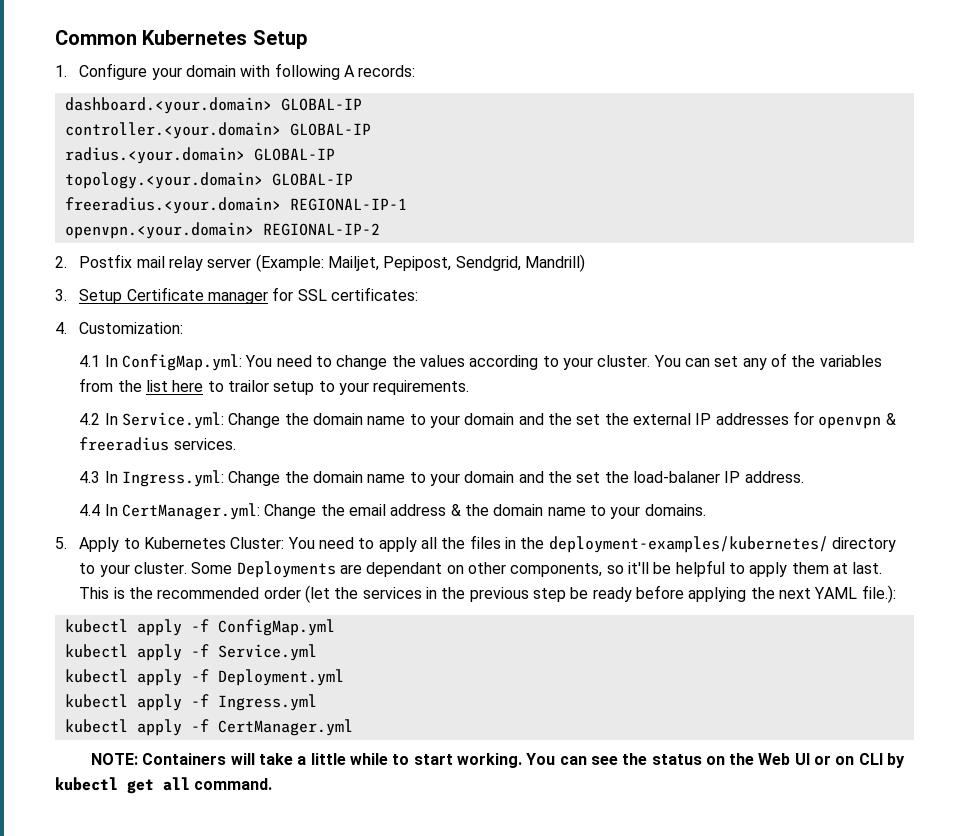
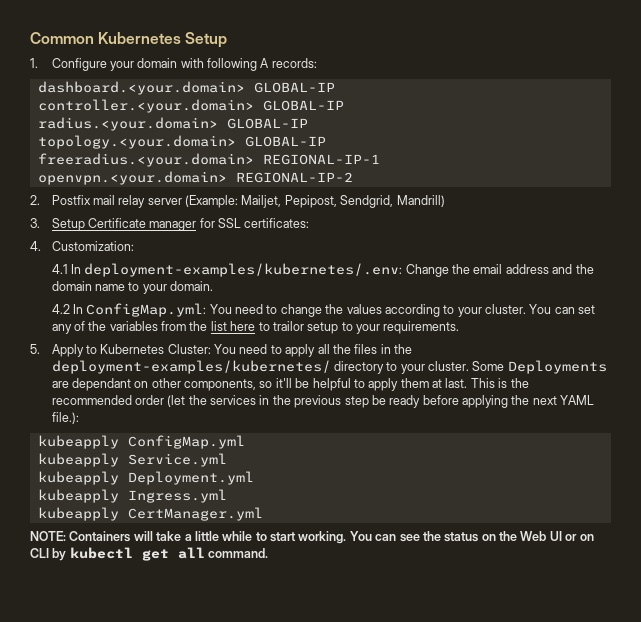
(118, 361) none -> [84,263,594,277] [51,281,214,294] [51,304,83,314] deployment-examples/kubernetes/.env: Change the email address and the domain name to your domain. // 4.2 In
[79,411,896,429] [79,437,236,451] [79,470,804,487] [79,503,706,520] // 4.2 In Service.yml: Change the domain name to your domain and the set the external IP addresses for openvpn & freeradius services. // 4.3 In Ingress.yml: Change the domain name to your domain and the set the load-balaner IP address. // 4.4 In CertManager.yml: Change the email address & the domain name to your domains. -> (460, 327) none
[64,619,335,636] [64,644,317,661] [64,669,344,686] [64,694,317,711] [64,719,209,736] kubectl apply -f ConfigMap.yml // kubectl apply -f Service.yml // kubectl apply -f Deployment.yml // kubectl apply -f Ingress.yml // kubectl apply -f -> [37,435,245,449] [37,453,227,467] [37,471,254,485] [37,489,227,503] [37,507,119,521] kubeapply ConfigMap.yml // kubeapply Service.yml // kubeapply Deployment.yml // kubeapply Ingress.yml // kubeapply

